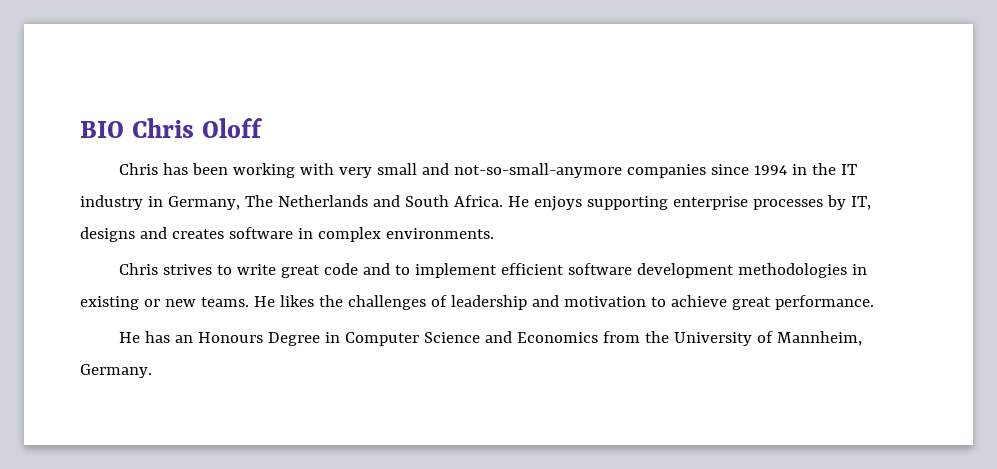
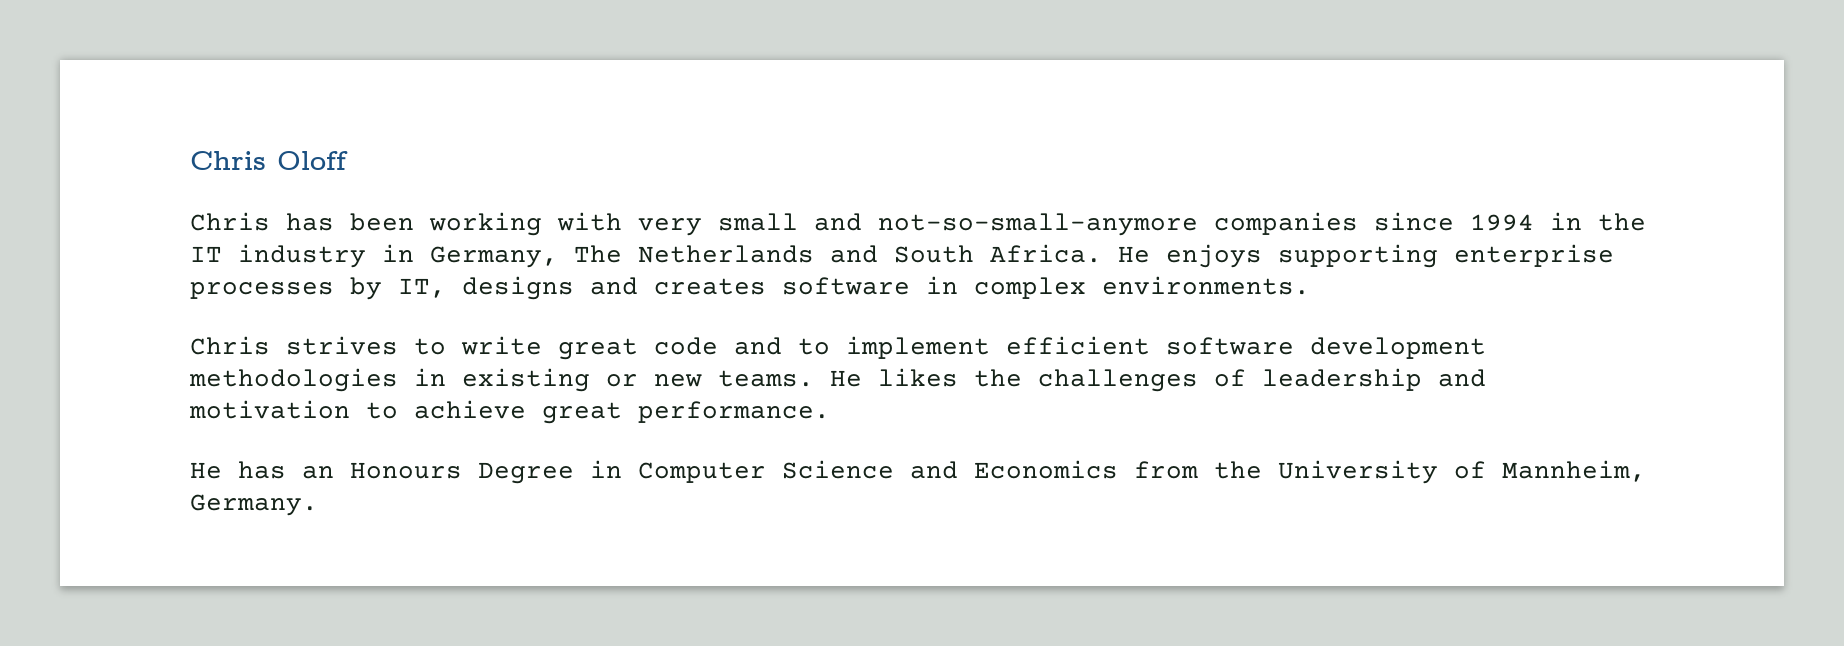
[80,121,124,138] BIO -> (190, 160) none

